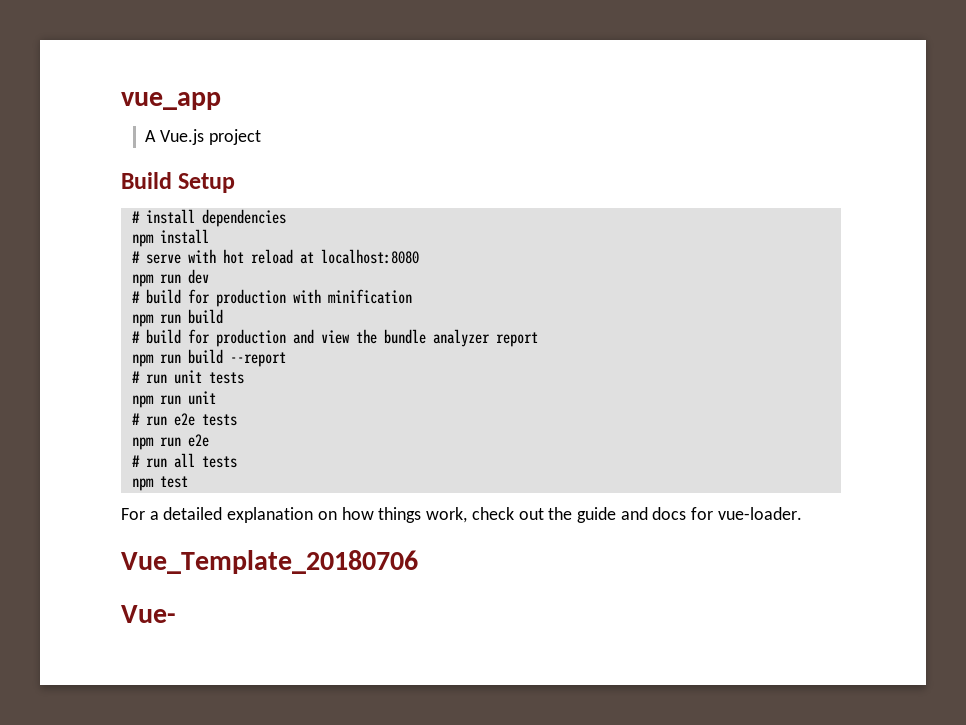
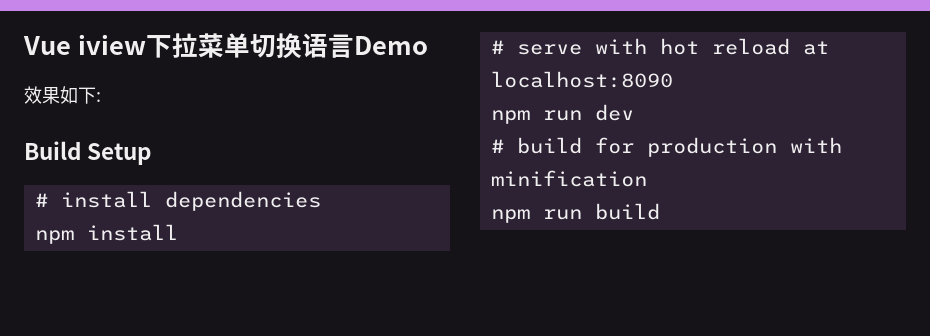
[121,92,221,110] [145,129,261,145] vue_app // A Vue.js project -> [23,33,428,59] [24,86,101,104] Vue iview下拉菜单切换语言Demo // 效果如下:
[320,249,419,264] localhost:8080 -> [490,71,673,88] localhost:8090
[131,329,538,347] [131,349,286,367] [131,370,244,384] [131,391,216,408] [131,413,237,426] [131,434,209,450] [131,453,237,468] [131,476,188,491] [121,507,802,523] [121,550,418,574] [121,605,176,623] // # build for production and view the bundle analyzer report // npm run build --report // # run unit tests // npm run unit // # run e2e tests // npm run e2e // # run all tests // npm test // For a detailed explanation on how things work, check out the guide and docs for vue-loader. // Vue_Template_20180706 // Vue- -> (660, 211) none

